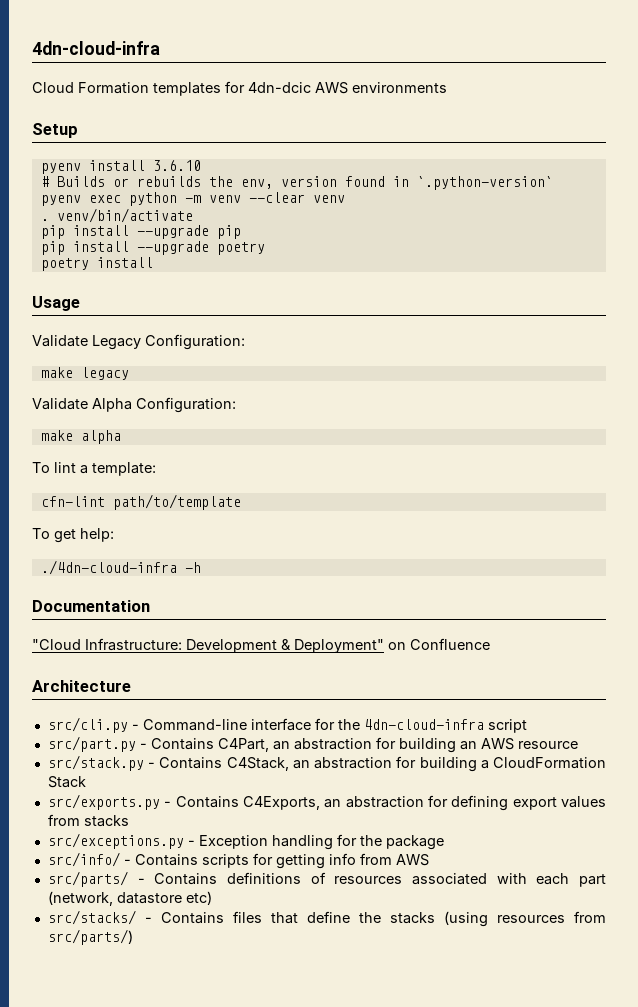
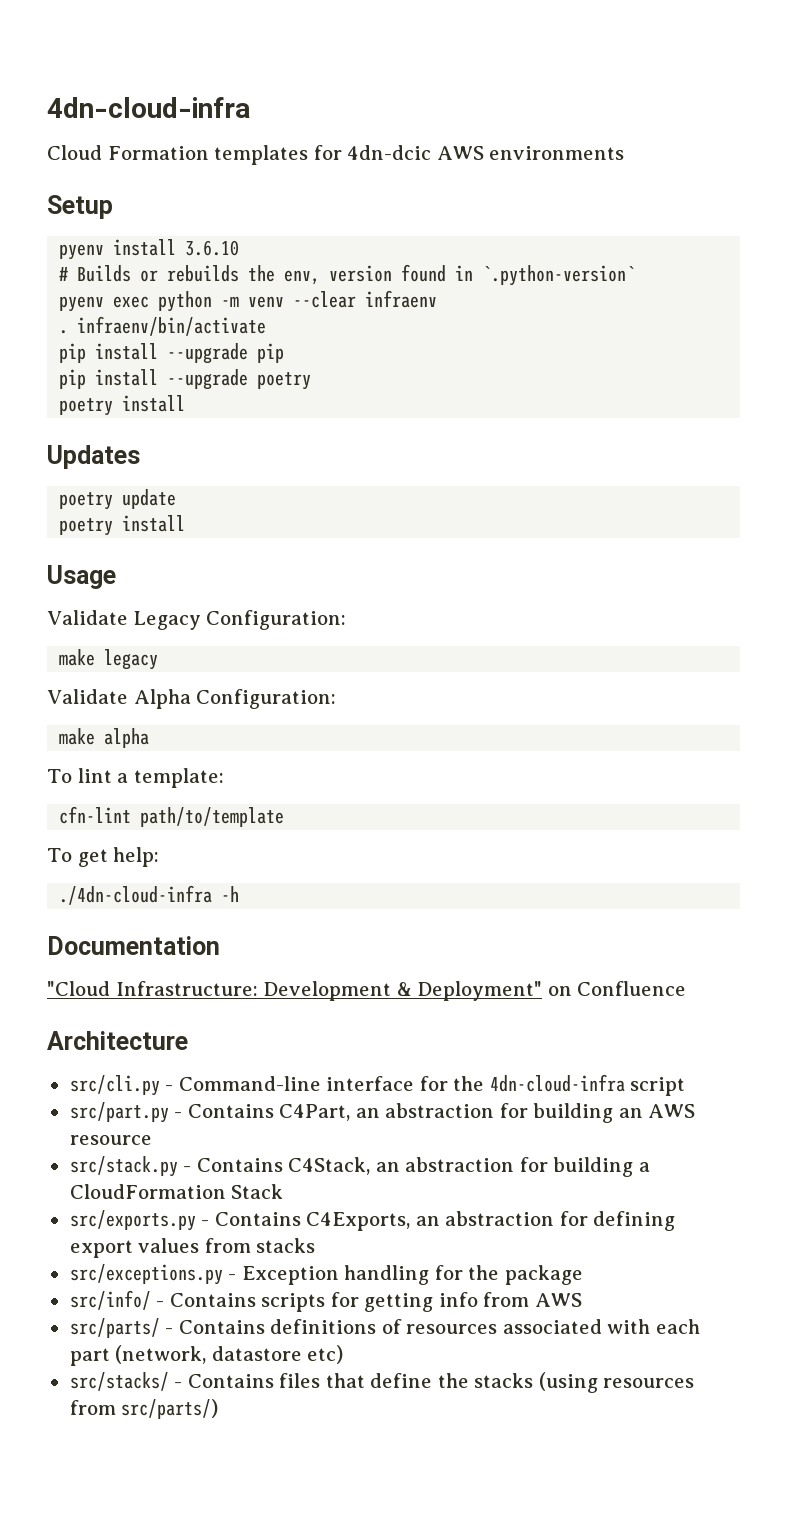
[312,195,345,203] venv -> [365,290,438,308] infraenv
[56,208,193,223] venv/bin/activate -> [77,316,267,336] infraenv/bin/activate
(153, 262) none -> [47,445,140,469] [59,489,177,510] [59,515,186,536] // Updates // poetry update // poetry install

